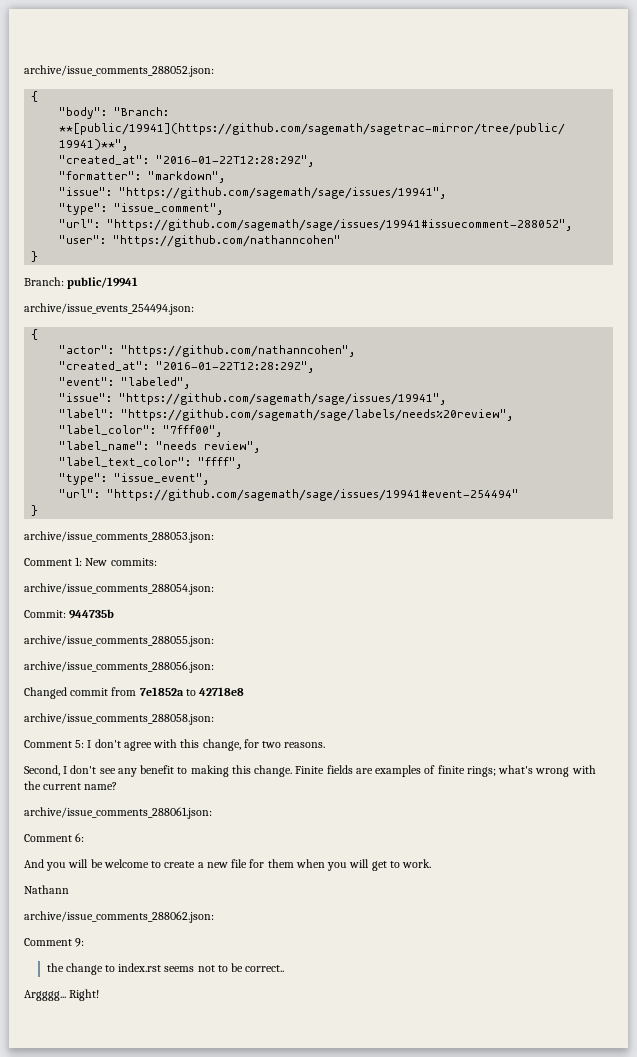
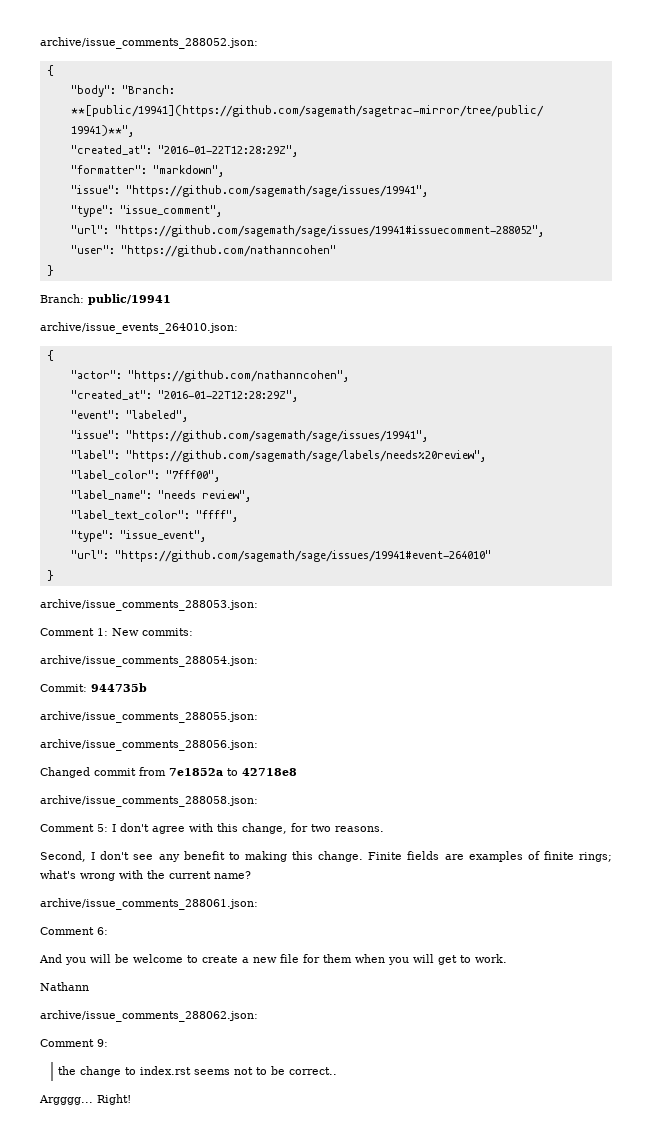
[24,303,194,315] archive/issue_events_254494.json: -> [40,322,238,334] archive/issue_events_264010.json:
[107,489,520,501] "https://github.com/sagemath/sage/issues/19941#event-254494" -> [114,550,491,562] "https://github.com/sagemath/sage/issues/19941#event-264010"

